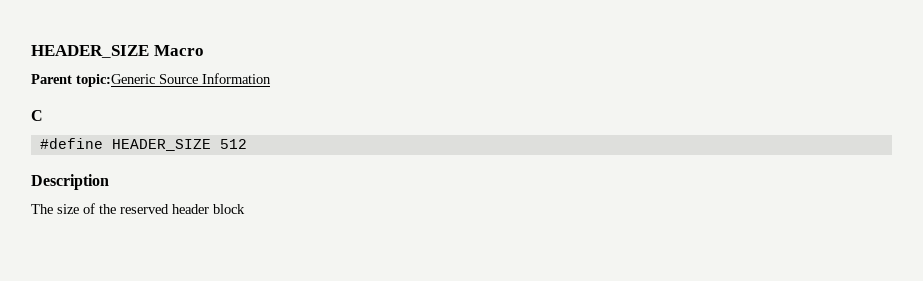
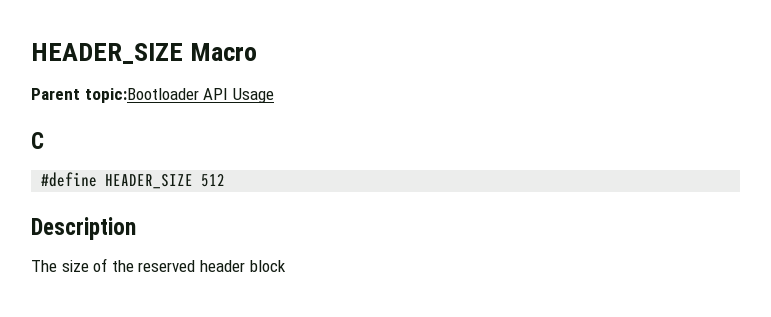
[76,73,271,87] topic:Generic Source Information -> [84,88,274,103] topic:Bootloader API Usage

